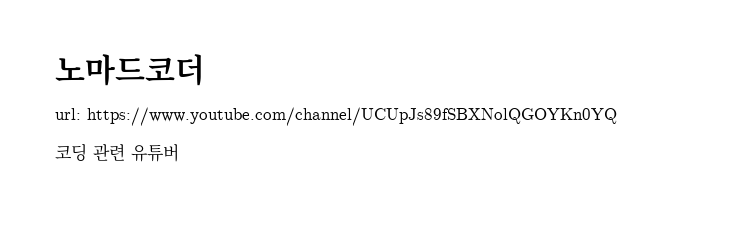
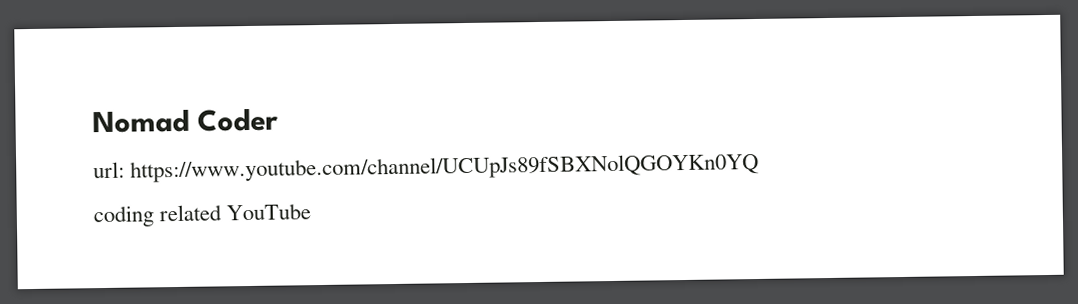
[55,54,205,86] 노마드코더 -> [92,108,280,134] Nomad Coder
[55,143,179,162] 코딩 관련 유튜버 -> [93,203,312,228] coding related YouTube

